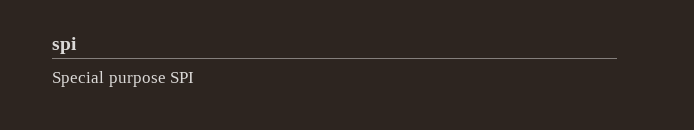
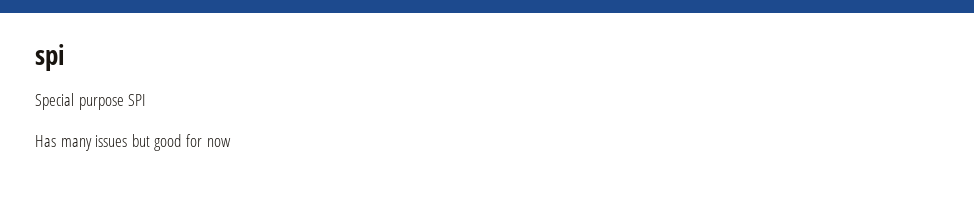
(195, 77) none -> [35,134,231,151] // Has many issues but good for now

